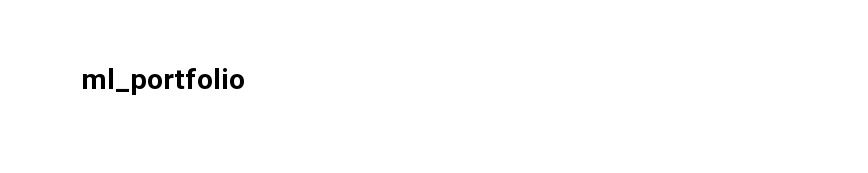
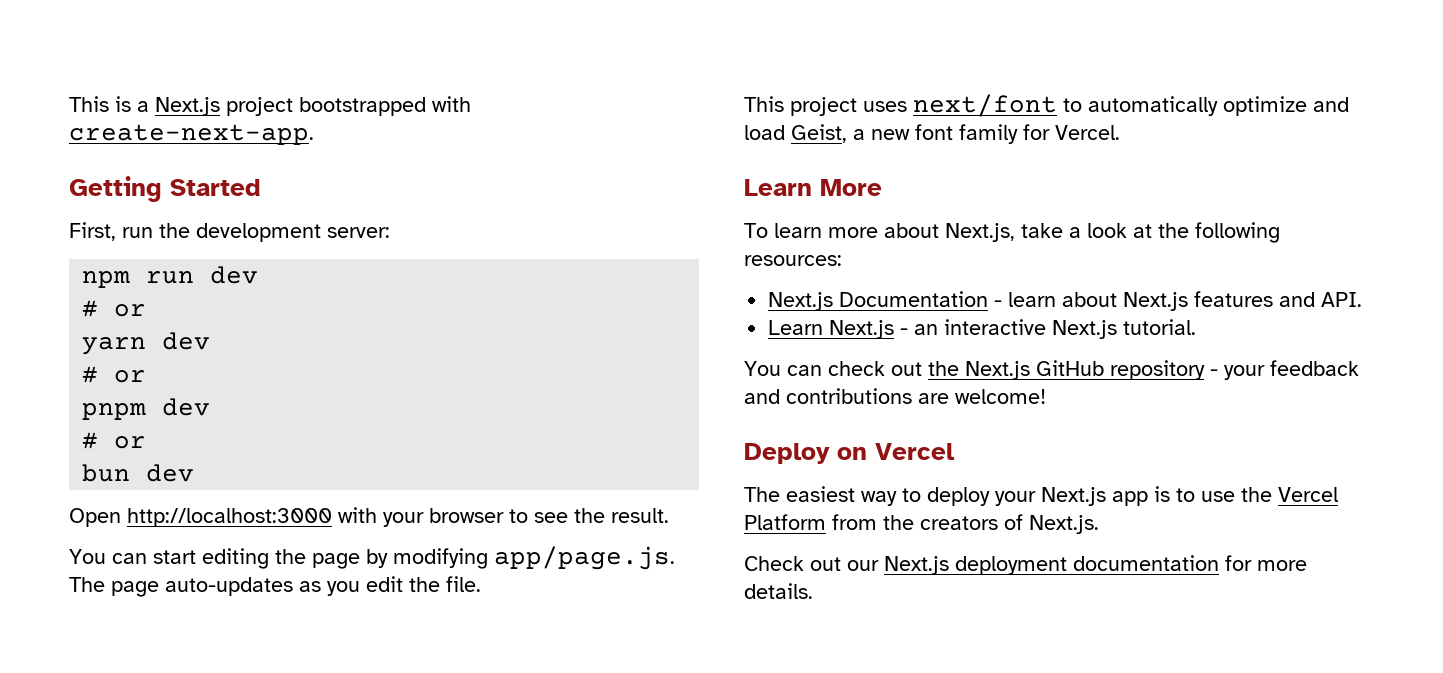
[81,68,245,95] ml_portfolio -> [69,96,471,116] [69,124,314,145] [69,176,261,202] [69,222,390,242] [82,266,259,288] [82,300,147,317] [82,332,211,355] [82,366,147,383] [82,398,211,420] [82,432,147,449] [82,464,195,482] [69,507,669,527] [69,546,675,570] [69,576,481,597] [744,94,1349,117] [744,124,1120,144] [744,179,882,196] [744,222,1280,243] [744,255,842,266] [768,291,1363,311] [768,319,1197,339] [744,360,1359,380] [744,388,1046,404] [744,443,955,464] [744,486,1338,506] [744,514,1099,534] [744,555,1307,575] [744,583,813,599] This is a Next.js project bootstrapped with create-next-app. // Getting Started // First, run the development server: // npm run dev // # or // yarn dev // # or // pnpm dev // # or // bun dev // Open http://localhost:3000 with your browser to see the result. // You can start editing the page by modifying app/page.js. The page auto-updates as you edit the file. // This project uses next/font to automatically optimize and load Geist, a new font family for Vercel. // Learn More // To learn more about Next.js, take a look at the following resources: // Next.js Documentation - learn about Next.js features and API. // Learn Next.js - an interactive Next.js tutorial. // You can check out the Next.js GitHub repository - your feedback and contributions are welcome! // Deploy on Vercel // The easiest way to deploy your Next.js app is to use the Vercel Platform from the creators of Next.js. // Check out our Next.js deployment documentation for more details.

